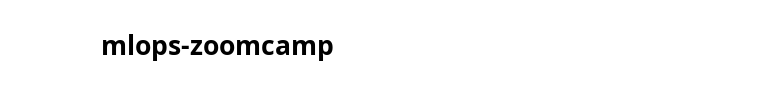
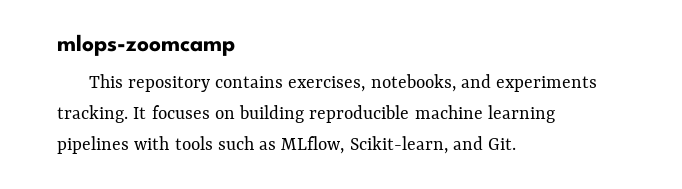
(334, 47) none -> [88,74,598,92] [57,105,555,123] [57,136,517,154] // This repository contains exercises, notebooks, and experiments tracking. It focuses on building reproducible machine learning pipelines with tools such as MLflow, Scikit-learn, and Git.

